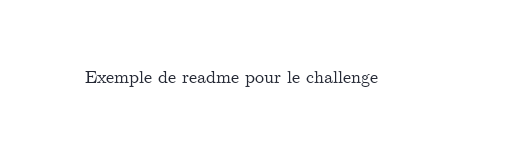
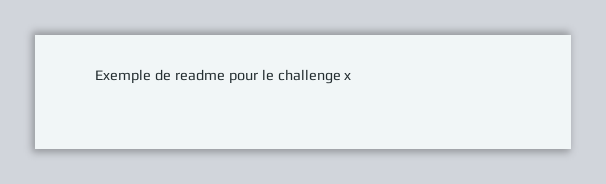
(378, 79) none -> [344,72,352,80] x

